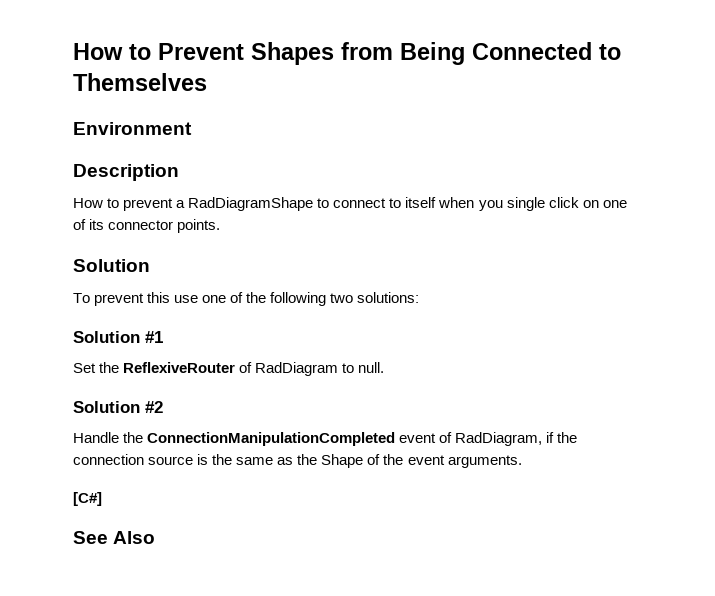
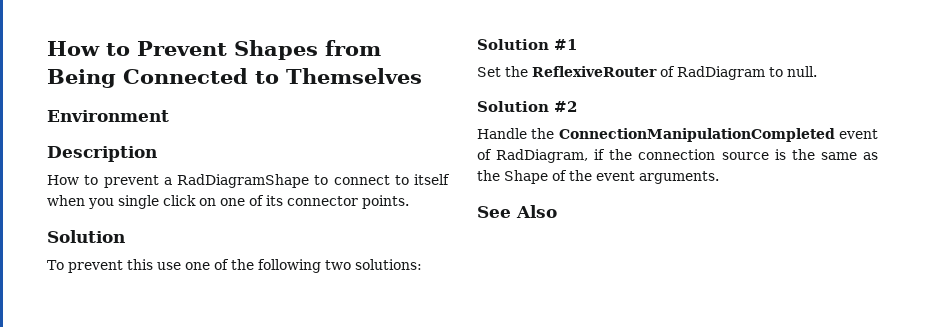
[73,492,102,506] // [C#] -> (719, 177) none

